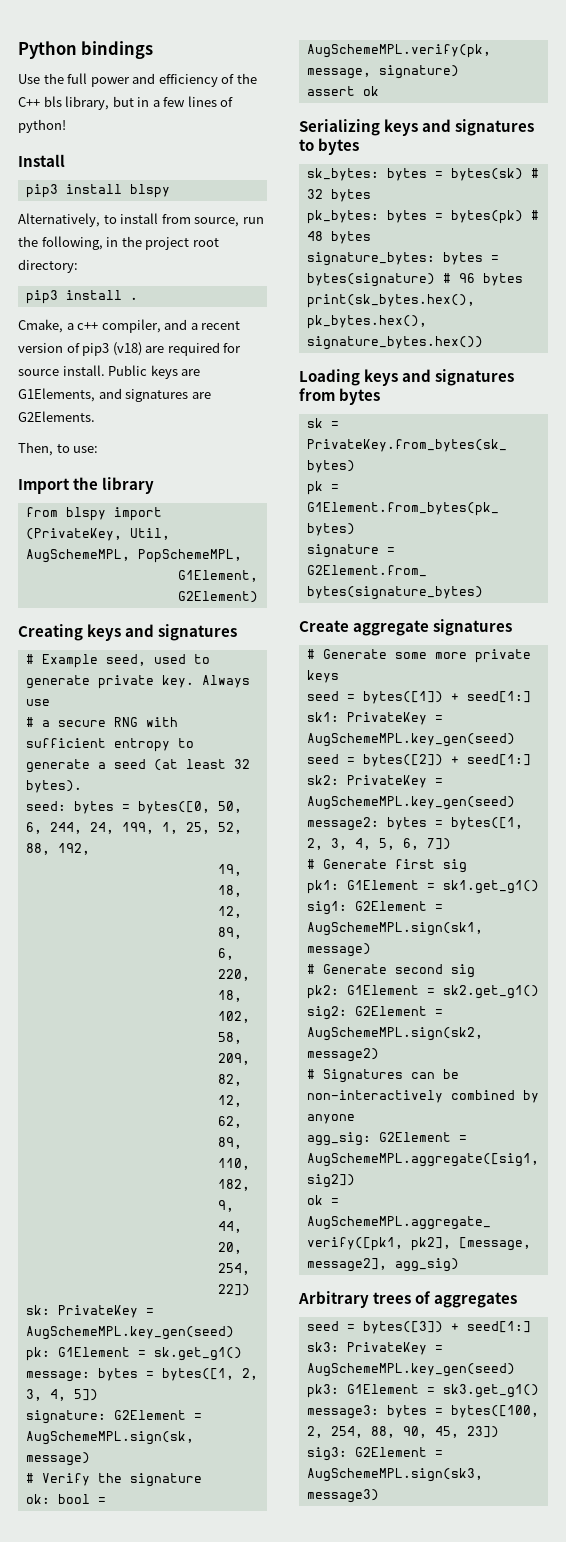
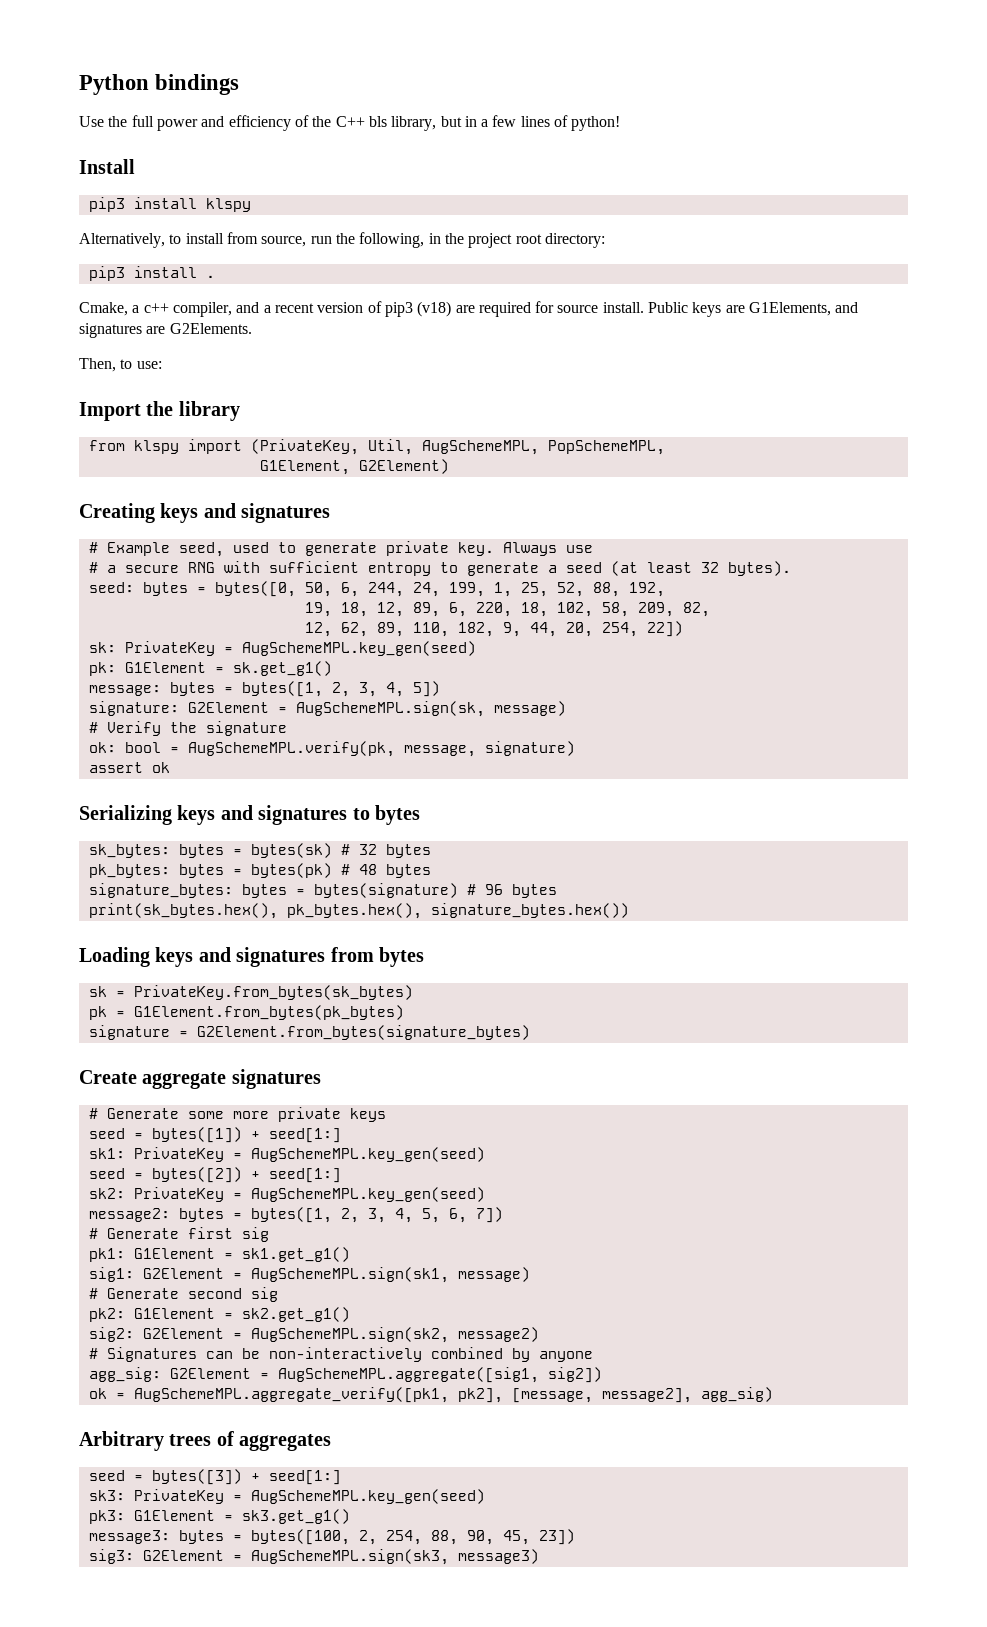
[129,184,170,198] blspy -> [205,198,251,212] klspy
[65,507,106,521] blspy -> [133,440,179,454] klspy

